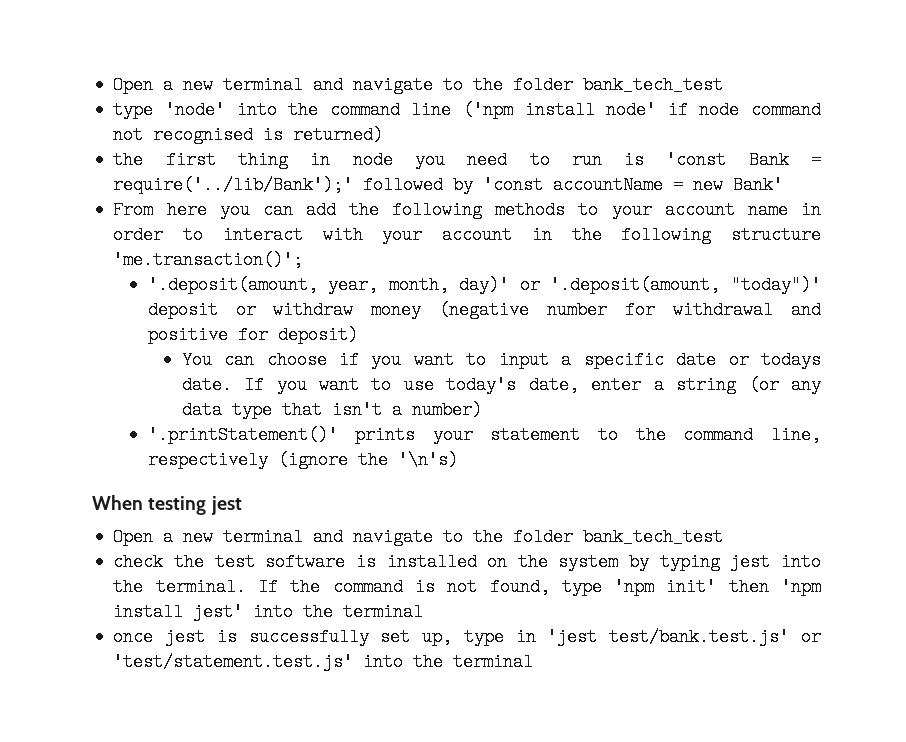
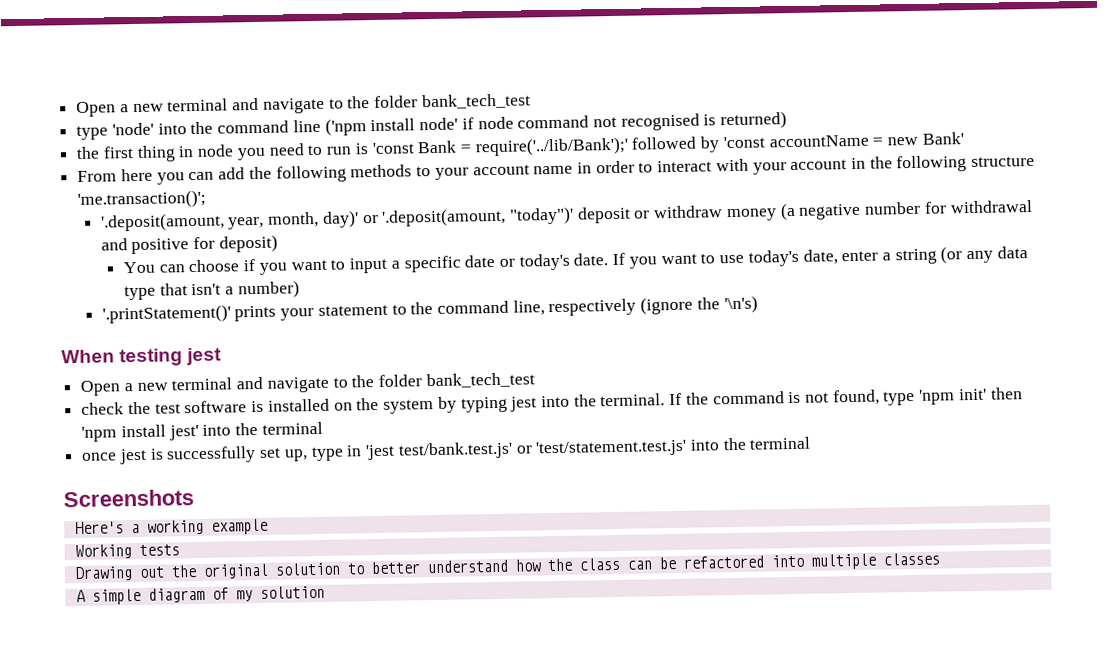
[439,301,530,319] (negative -> [779,202,862,221] (a negative
[760,351,821,369] todays -> [518,253,570,271] today's
(534, 662) none -> [63,489,194,508] [74,518,268,535] [74,544,180,560] [74,552,940,582] [75,585,325,605] // Screenshots // Here's a working example // Working tests // Drawing out the original solution to better understand how the class can be refactored into multiple classes // A simple diagram of my solution

